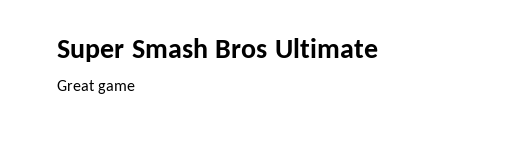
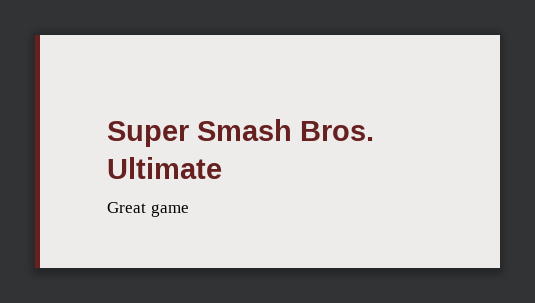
[215,40,268,58] Bros -> [300,121,374,141] Bros.

